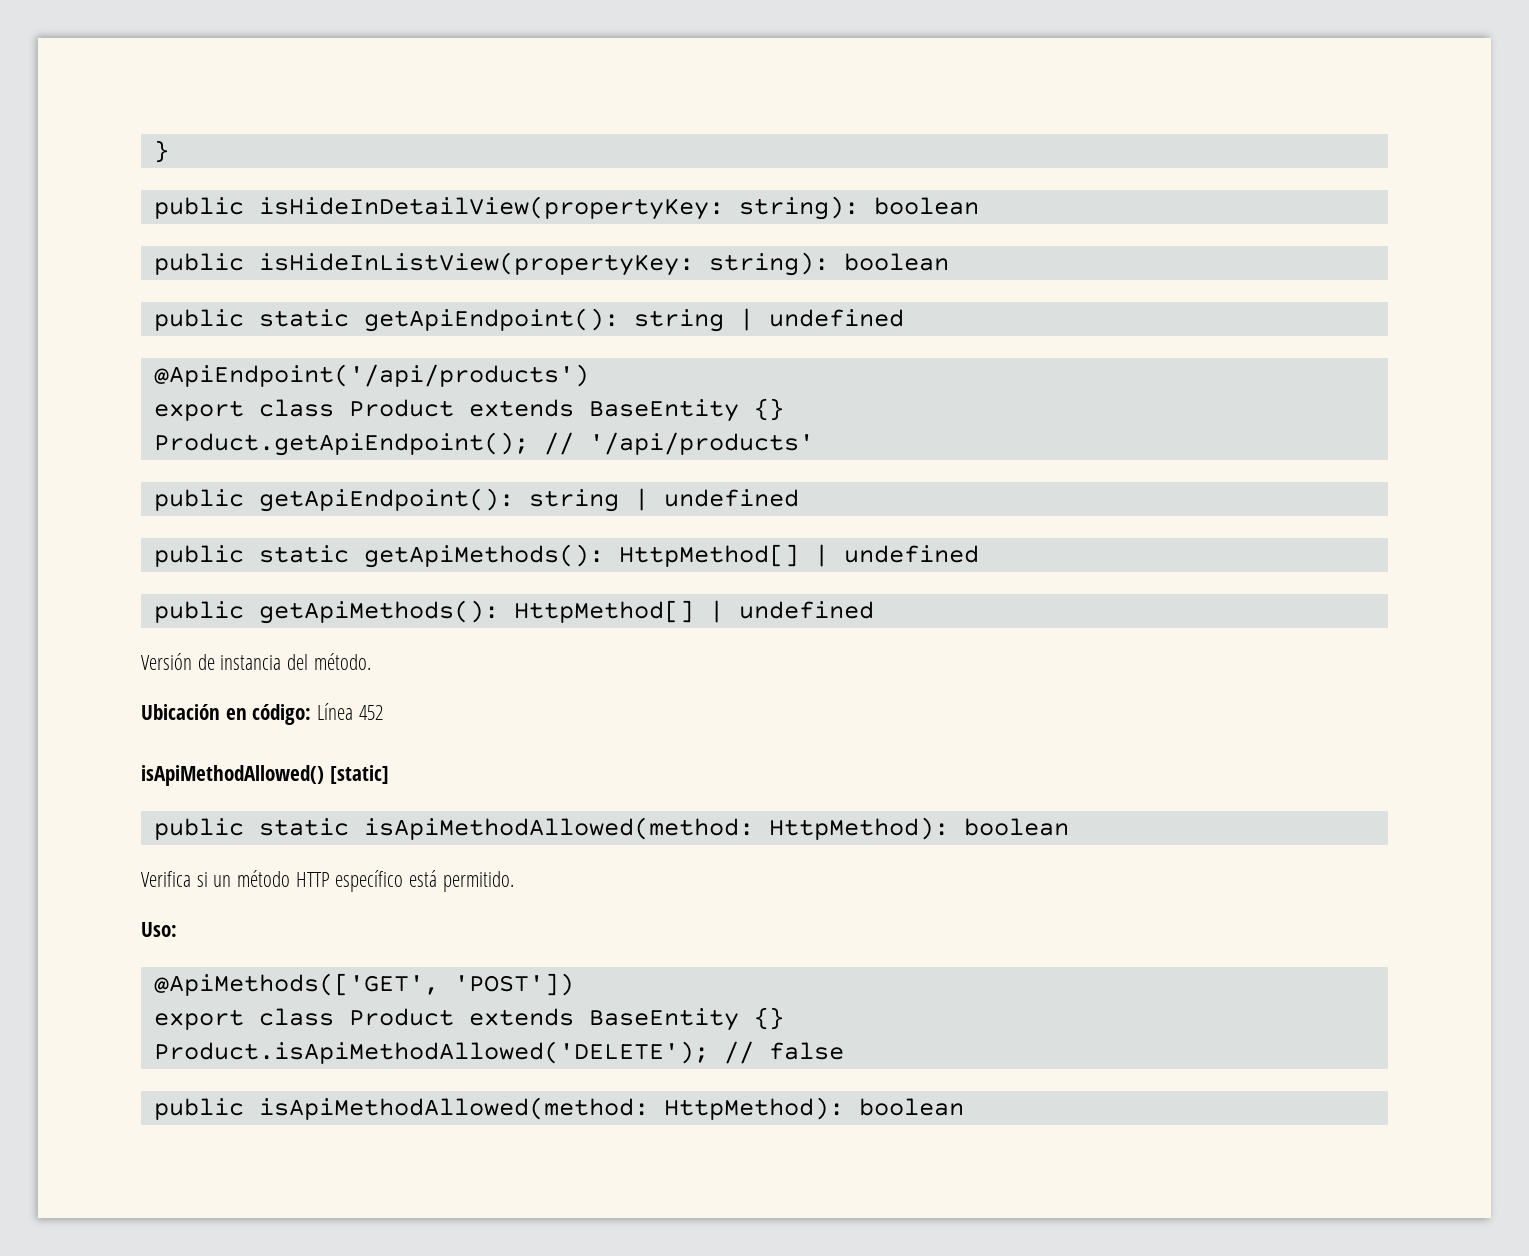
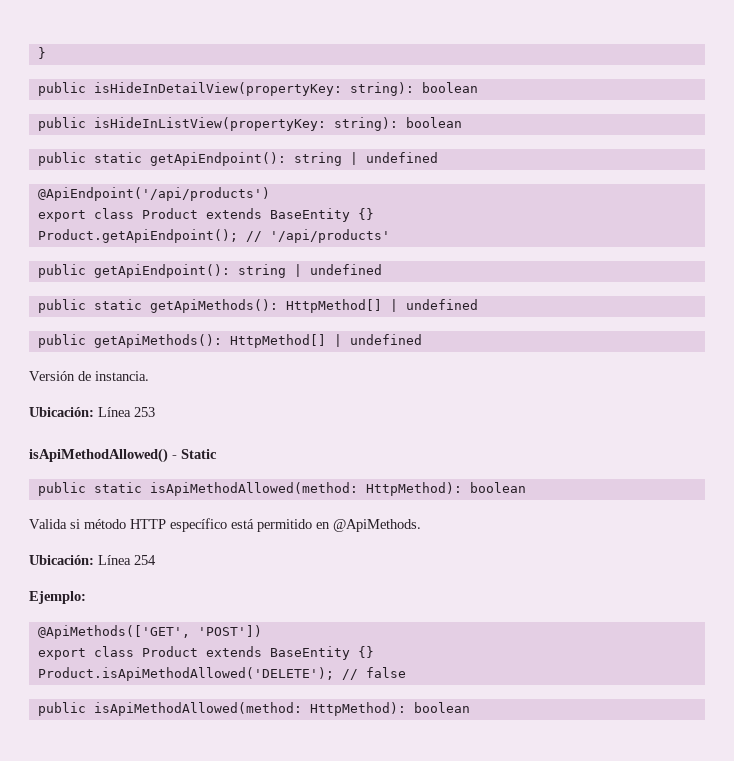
[220,653,371,670] [141,703,383,725] instancia del método. // Ubicación en código: Línea 452 -> [95,371,149,381] [29,407,155,417] instancia. // Ubicación: Línea 253
[329,765,389,784] [static] -> [172,449,217,459] - Static
[141,871,232,887] Verifica si un -> [29,519,80,529] Valida si
[442,871,514,892] [141,922,177,937] permitido. // Uso: -> [257,519,421,532] [29,555,156,565] [29,591,86,604] permitido en @ApiMethods. // Ubicación: Línea 254 // Ejemplo:

